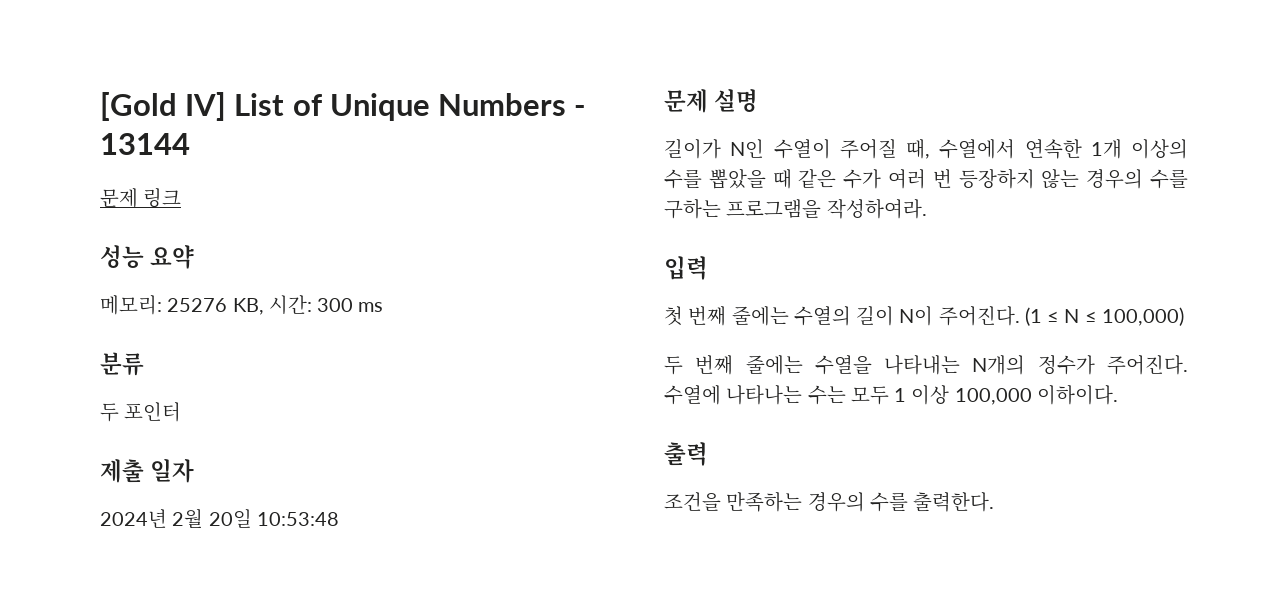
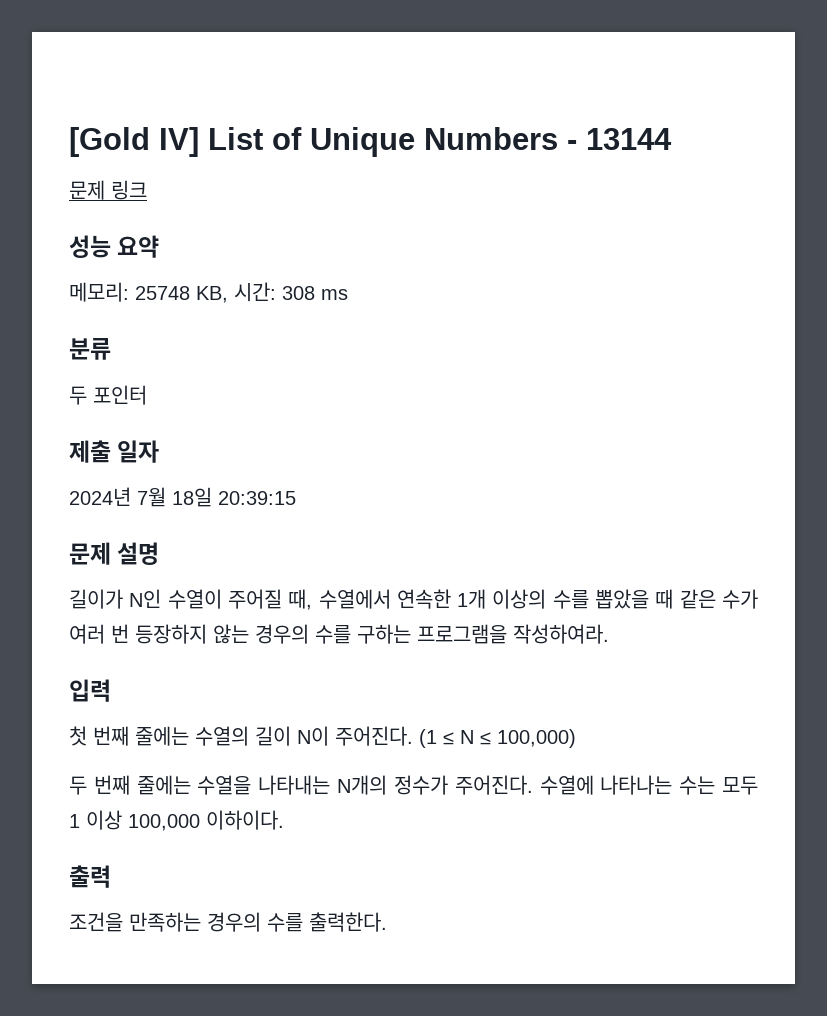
[167,298,228,312] 25276 -> [135,286,190,300] 25748
[317,298,354,312] 300 -> [282,286,315,300] 308
[172,508,339,528] 2월 20일 10:53:48 -> [137,487,296,507] 7월 18일 20:39:15

